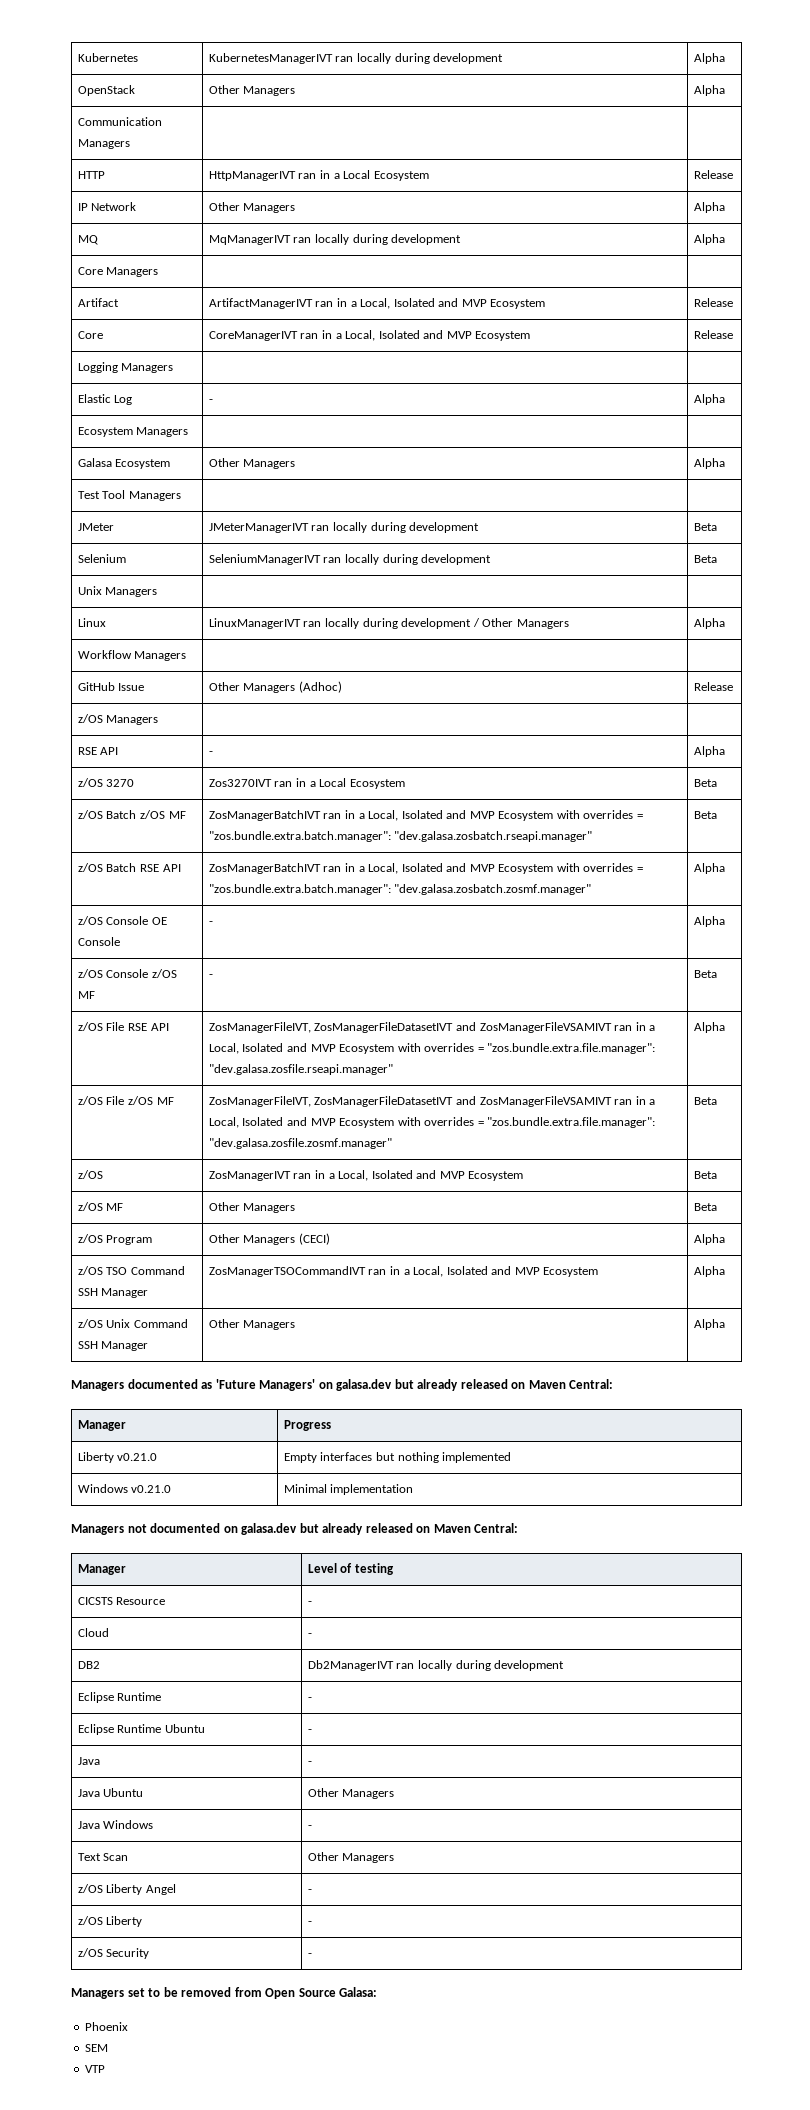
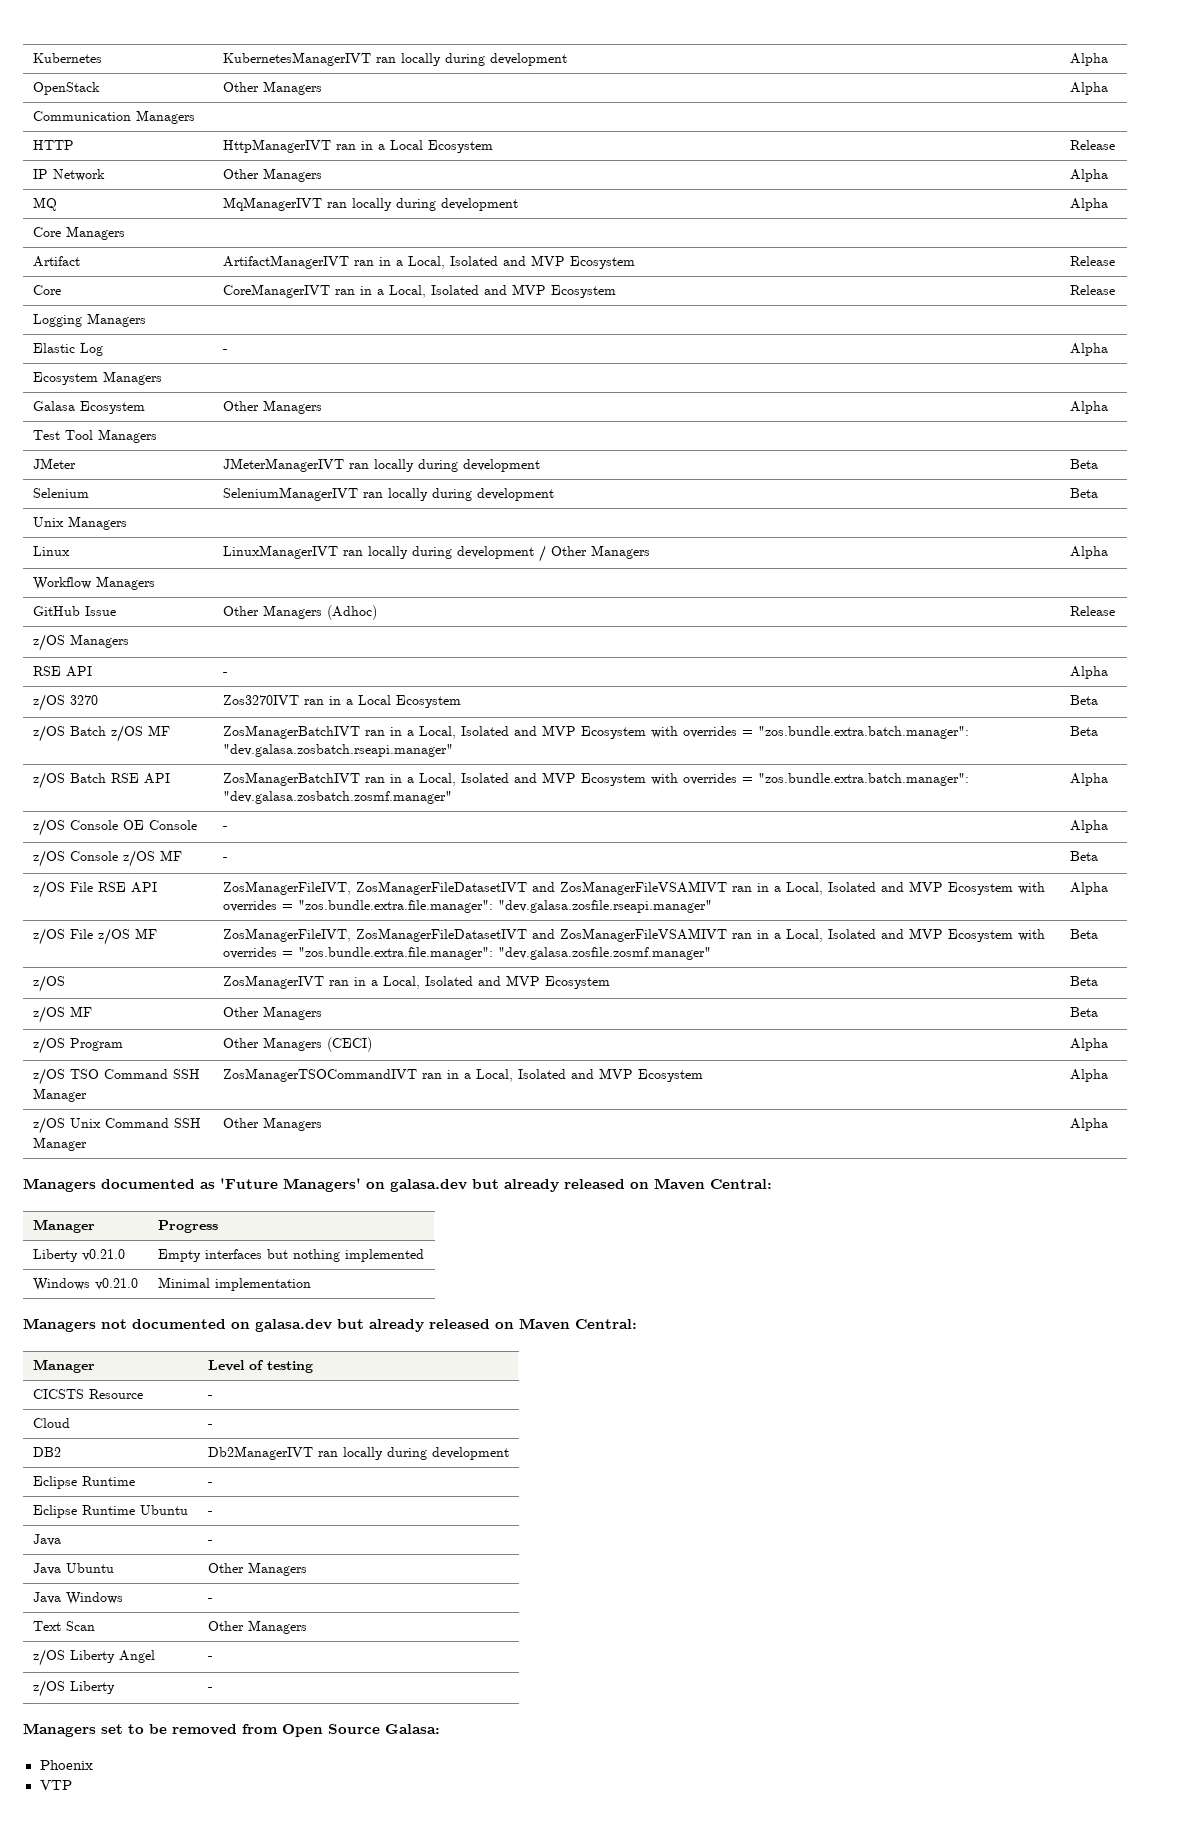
[77,1948,150,1959] [307,1953,312,1957] // z/OS Security | - -> (213, 1689) none
[85,2044,109,2052] // SEM -> (93, 1765) none

